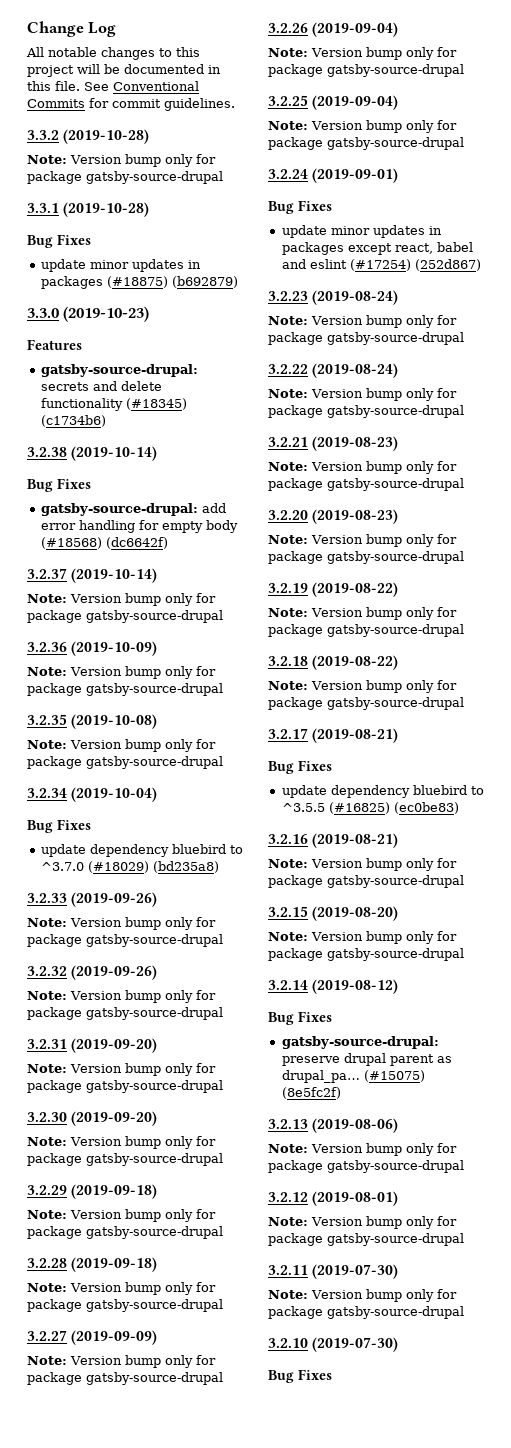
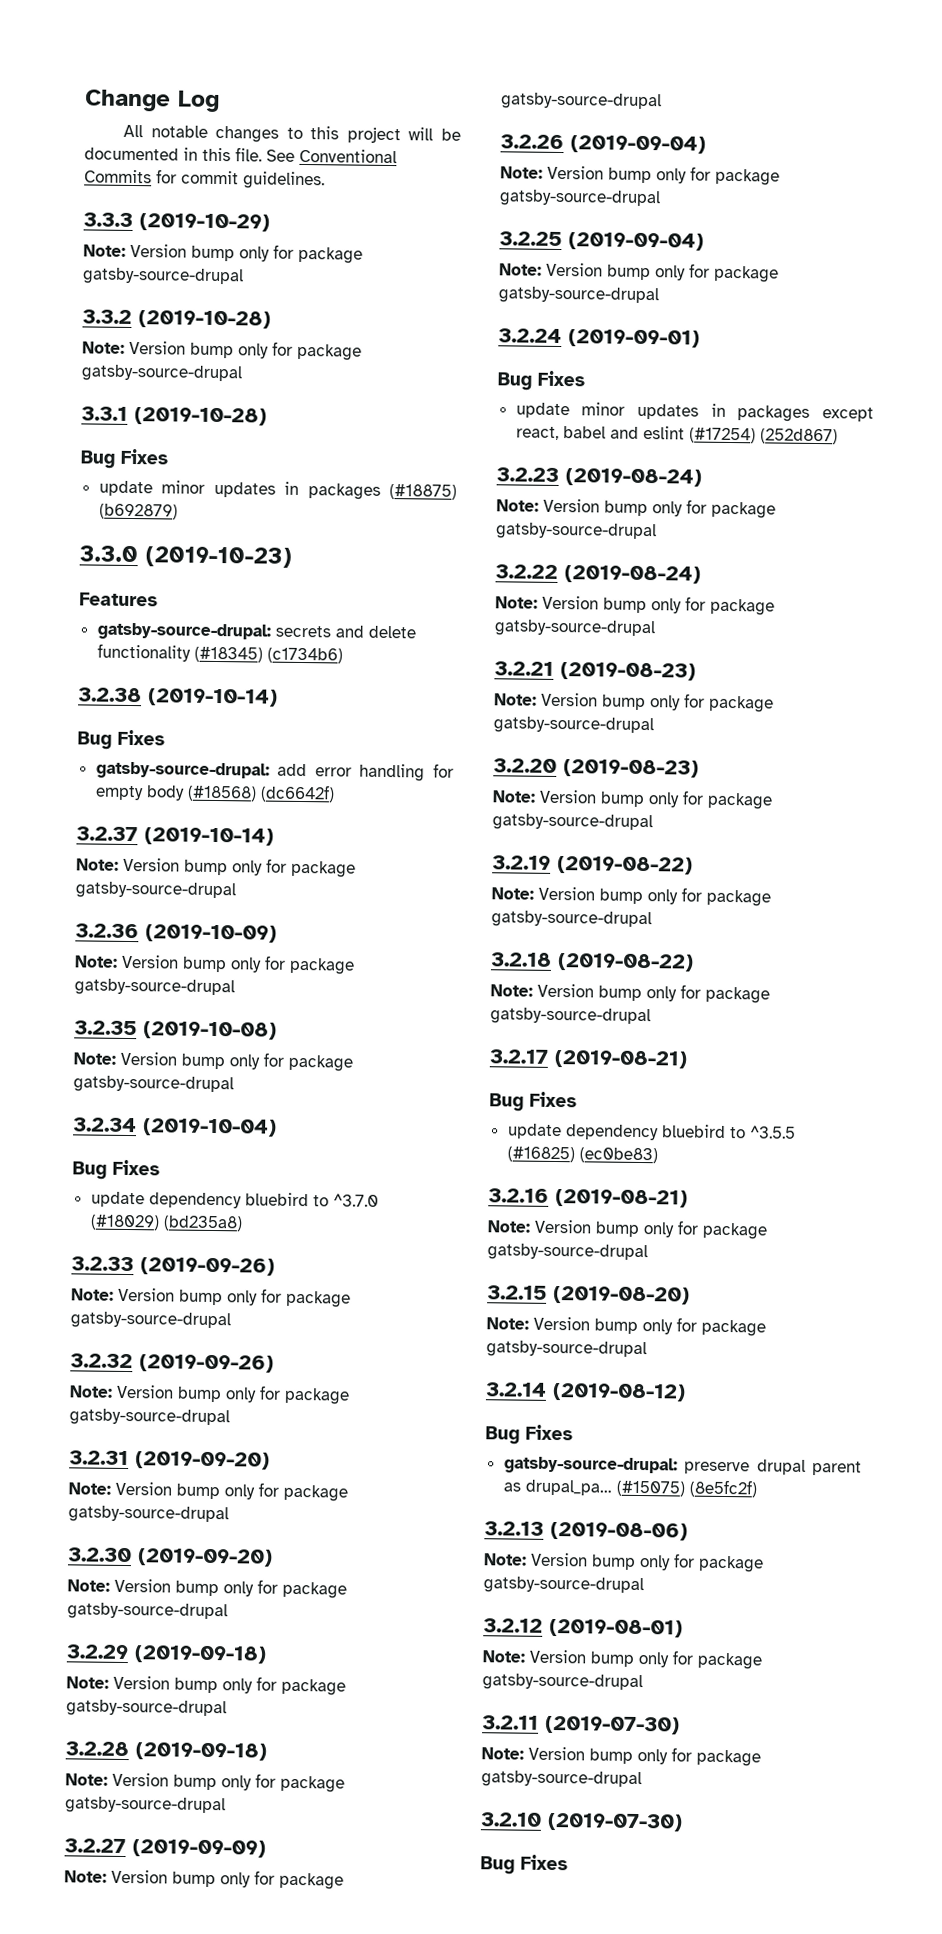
(235, 104) none -> [83,212,270,232] [83,243,363,264] [82,267,244,286] // 3.3.3 (2019-10-29) // Note: Version bump only for package gatsby-source-drupal

